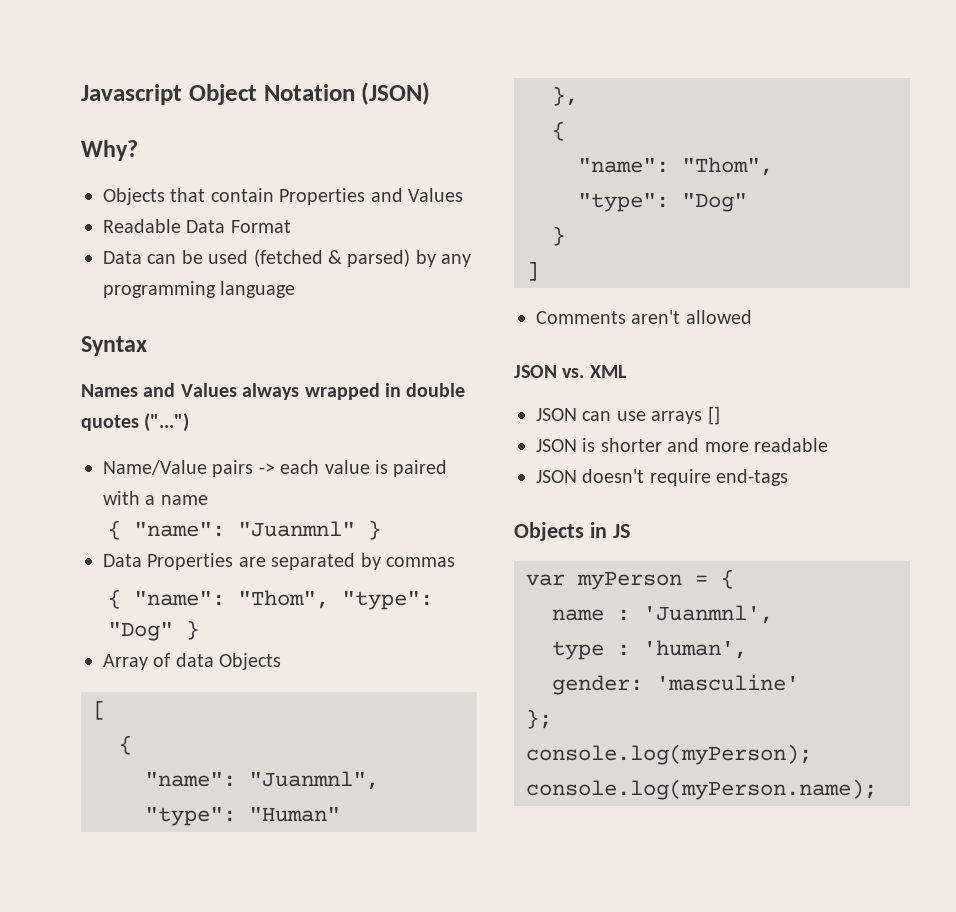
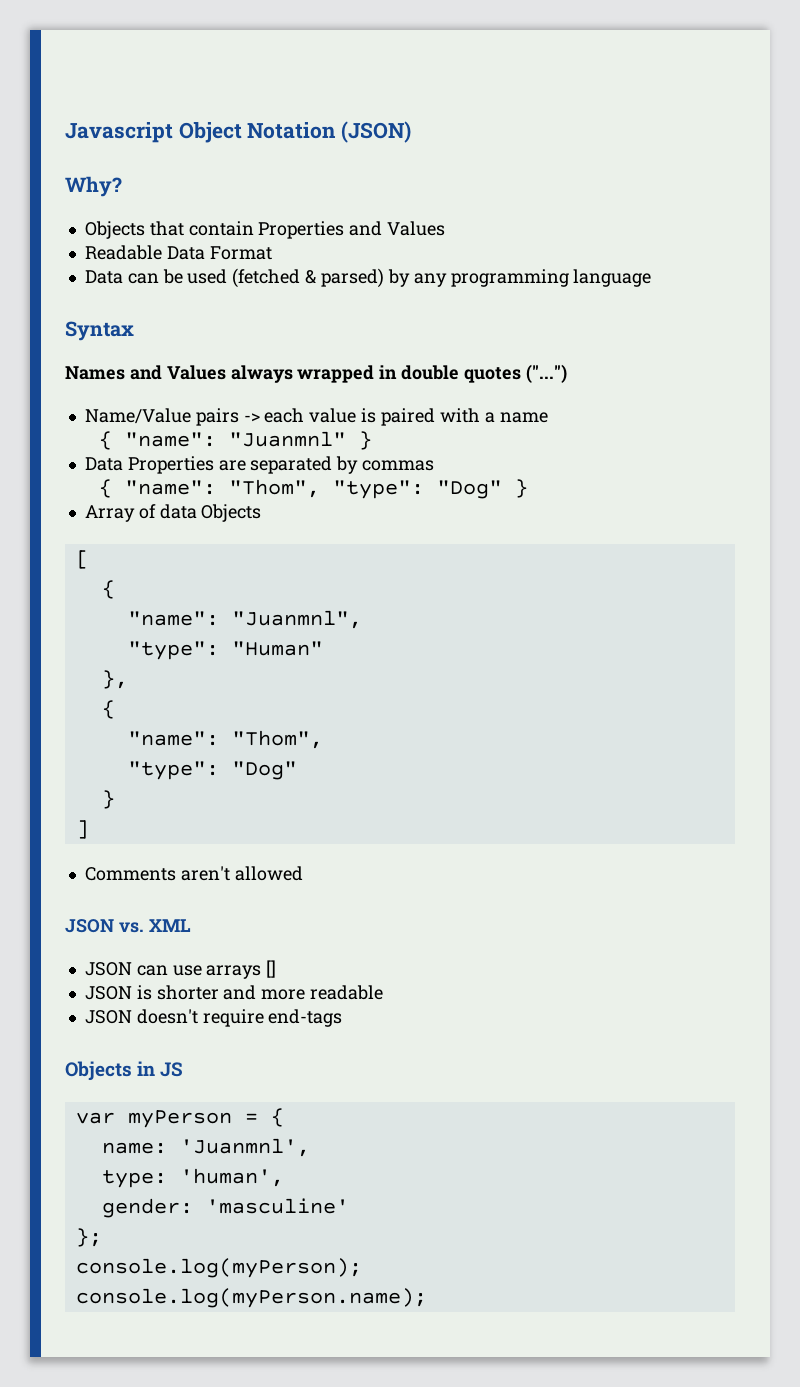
[552,609,630,621] name : -> [101,1142,167,1154] name:
[552,641,630,660] type : -> [101,1170,167,1188] type:

